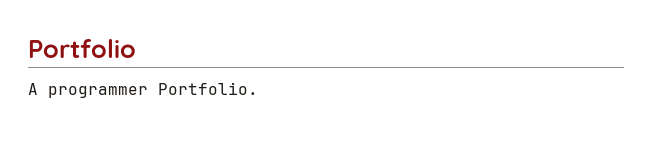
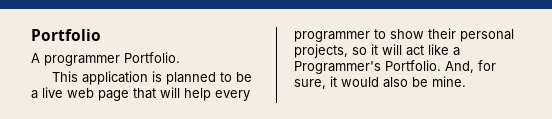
(258, 88) none -> [51,71,252,85] [31,87,250,101] [294,28,514,42] [294,44,460,58] [294,60,496,74] [294,76,466,89] // This application is planned to be a live web page that will help every programmer to show their personal projects, so it will act like a Programmer's Portfolio. And, for sure, it would also be mine.

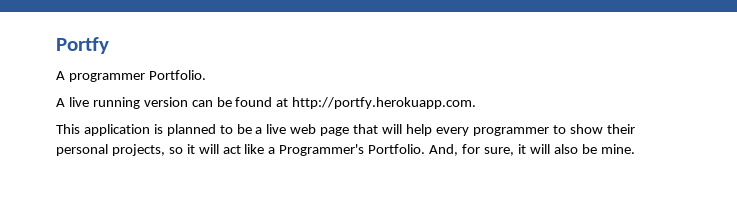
[31,29,101,41] Portfolio -> [56,37,109,54] Portfy
(180, 57) none -> [56,97,477,109] // A live running version can be found at http://portfy.herokuapp.com.
[341,77,379,87] would -> [529,144,550,154] will

